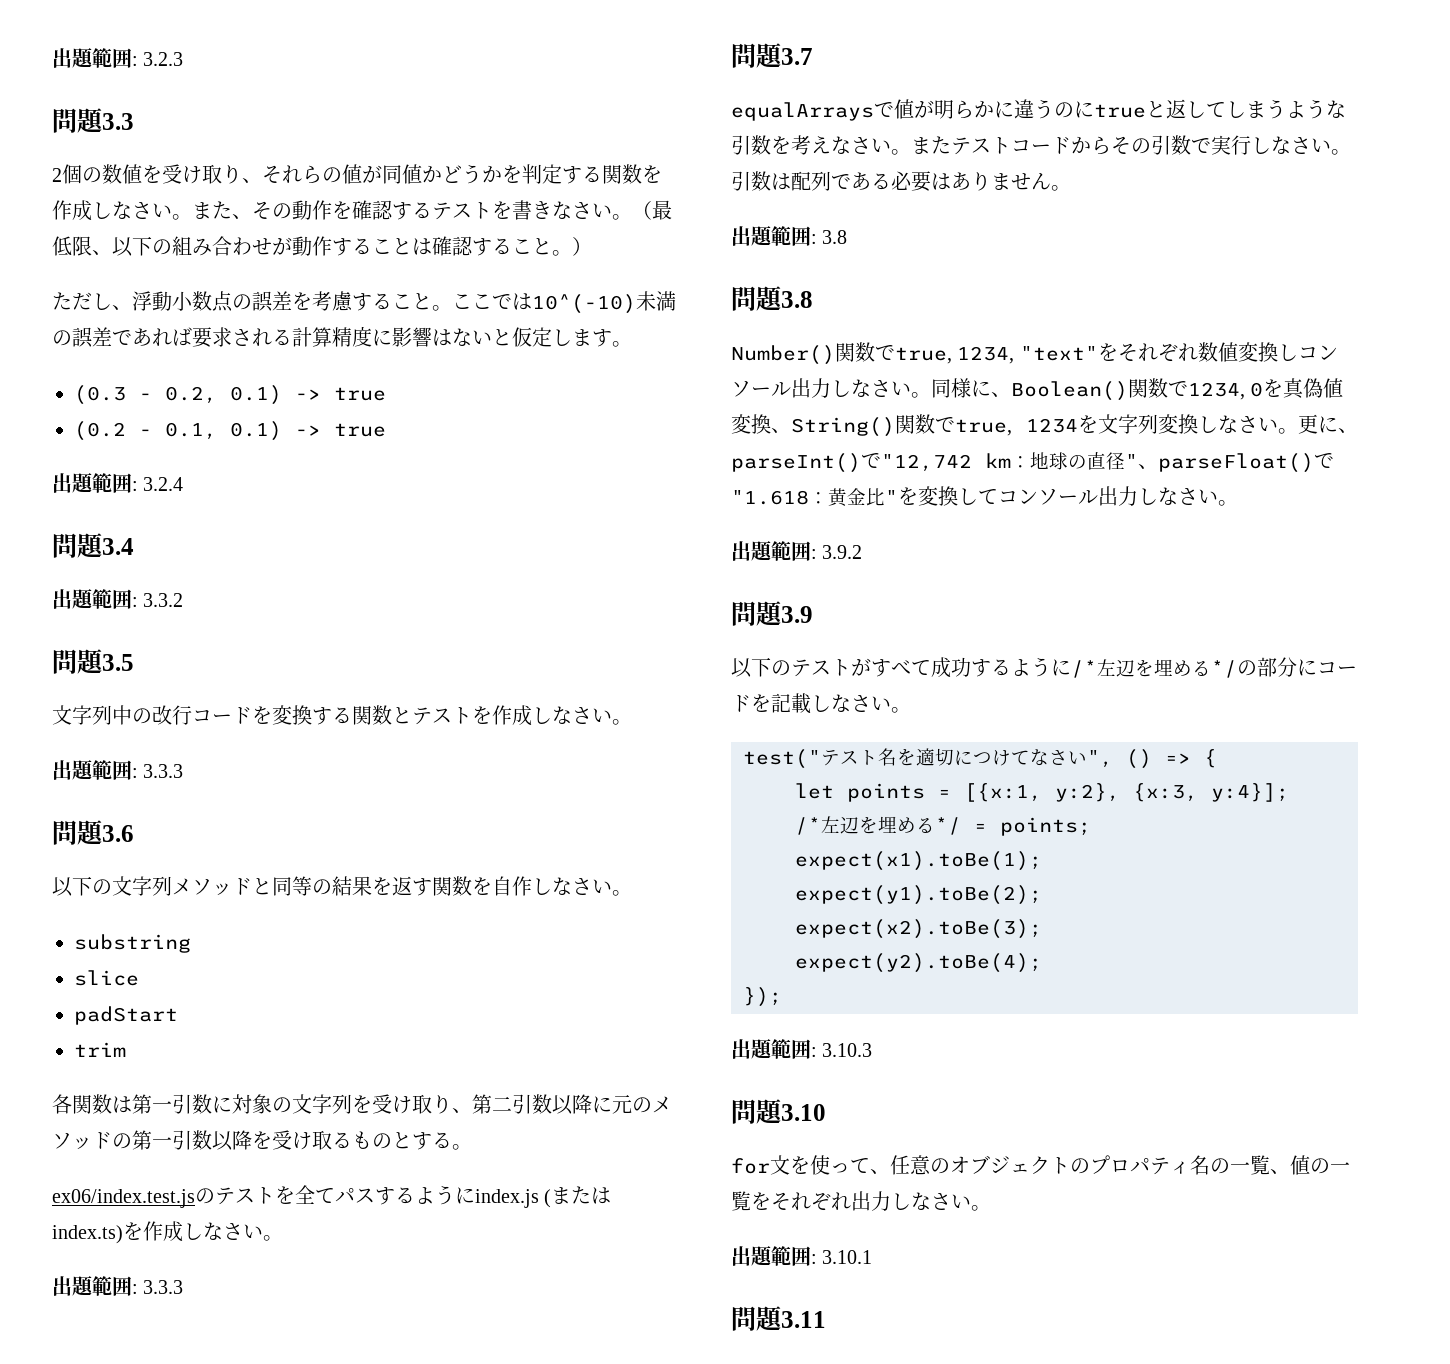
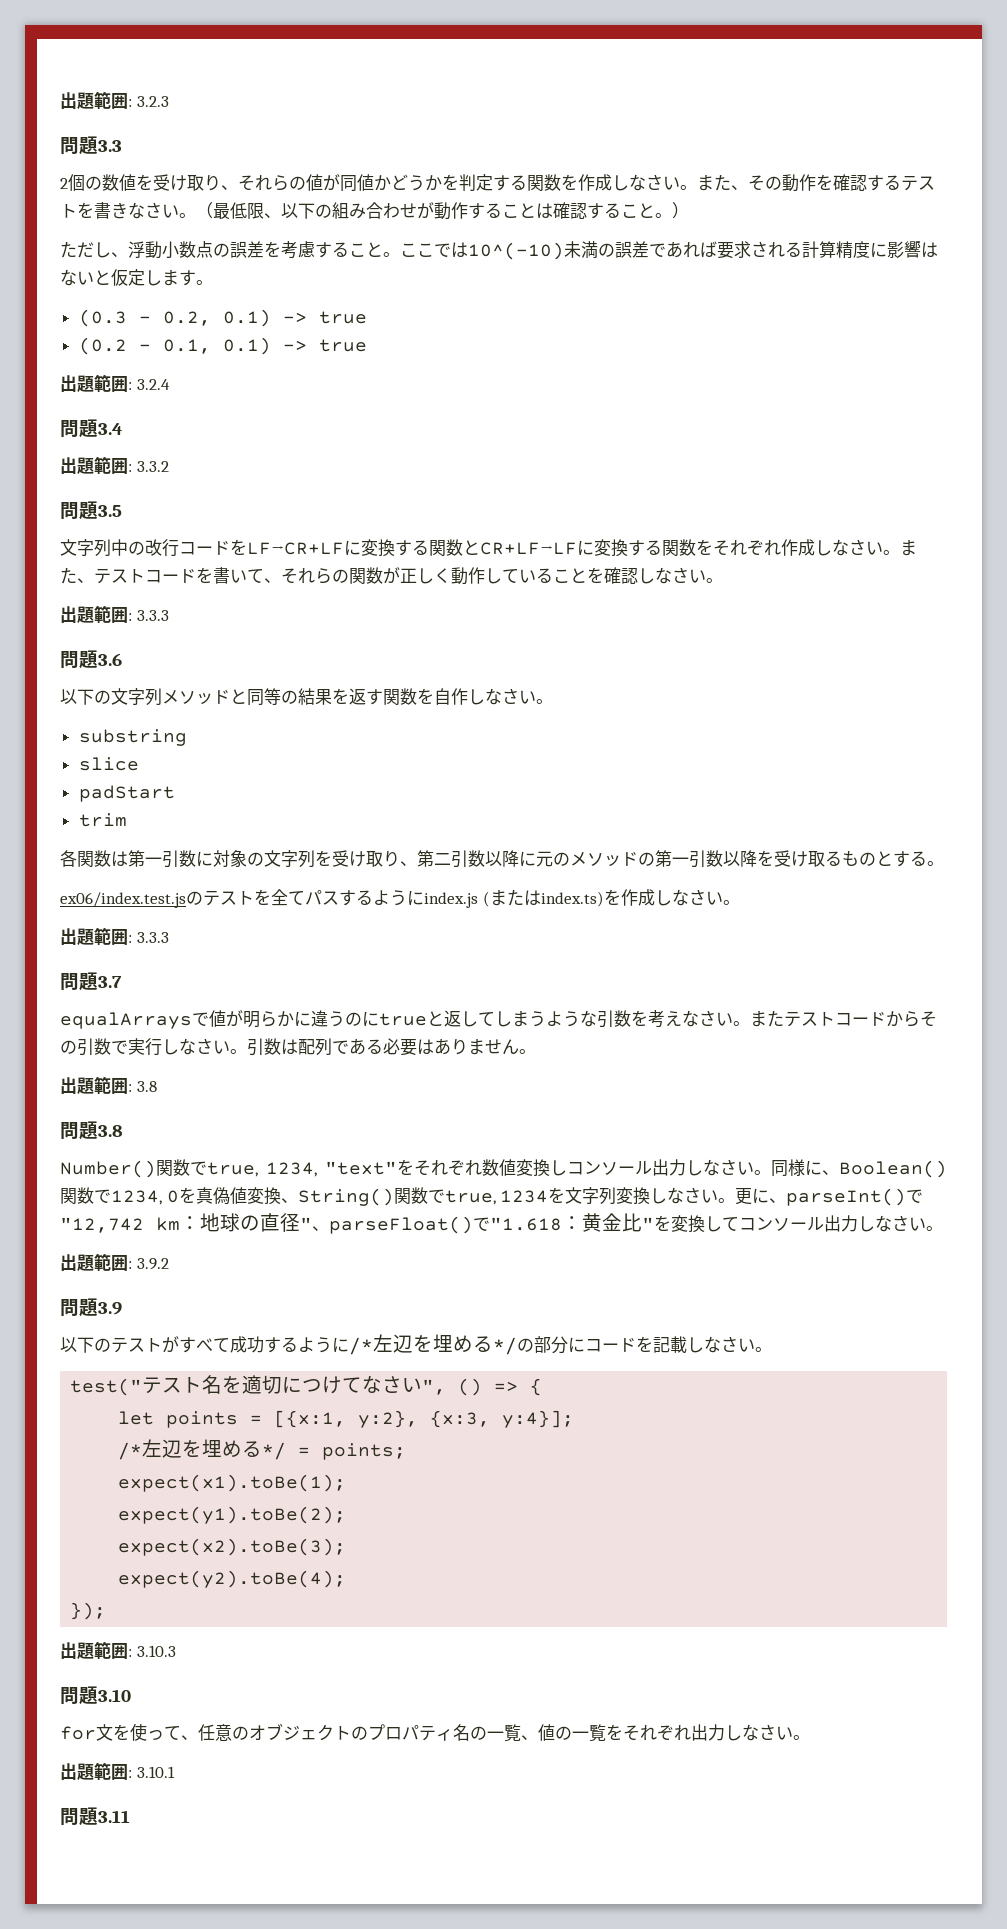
(272, 715) none -> [247,540,361,556] LF→CR+LFに
[412,705,532,726] テストを作成 -> [480,539,917,557] [60,567,638,585] CR+LF→LFに変換する関数をそれぞれ作成しなさい。また、テストコードを書いて、それらの関数が正しく動作していることを確認

